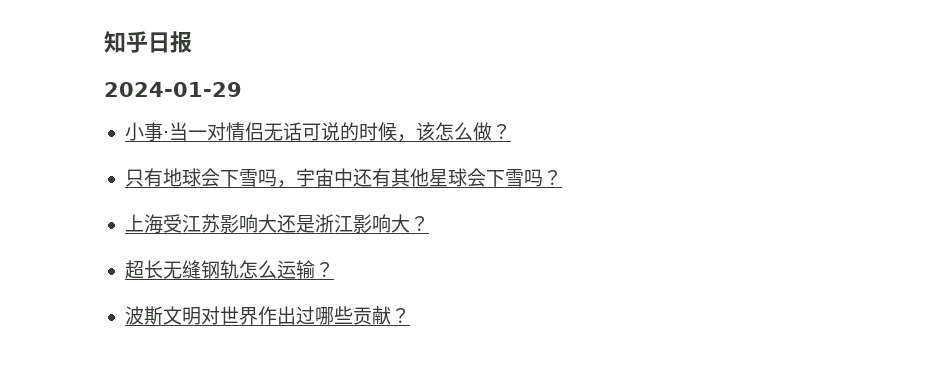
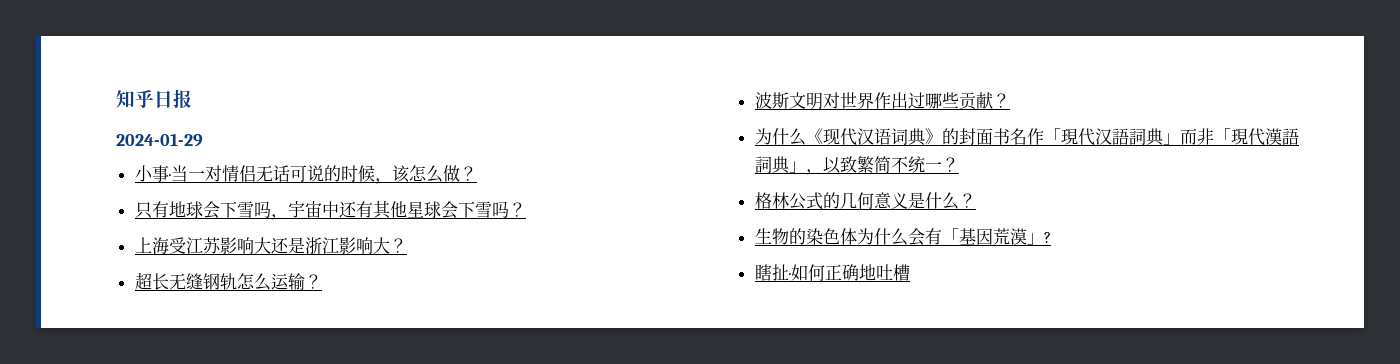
(410, 315) none -> [754,128,1299,146] [754,156,959,175] [754,192,976,210] [754,228,1051,246] [754,264,910,281] // 为什么《现代汉语词典》的封面书名作「現代汉語詞典」而非「現代漢語詞典」，以致繁简不统一？ // 格林公式的几何意义是什么？ // 生物的染色体为什么会有「基因荒漠」? // 瞎扯·如何正确地吐槽

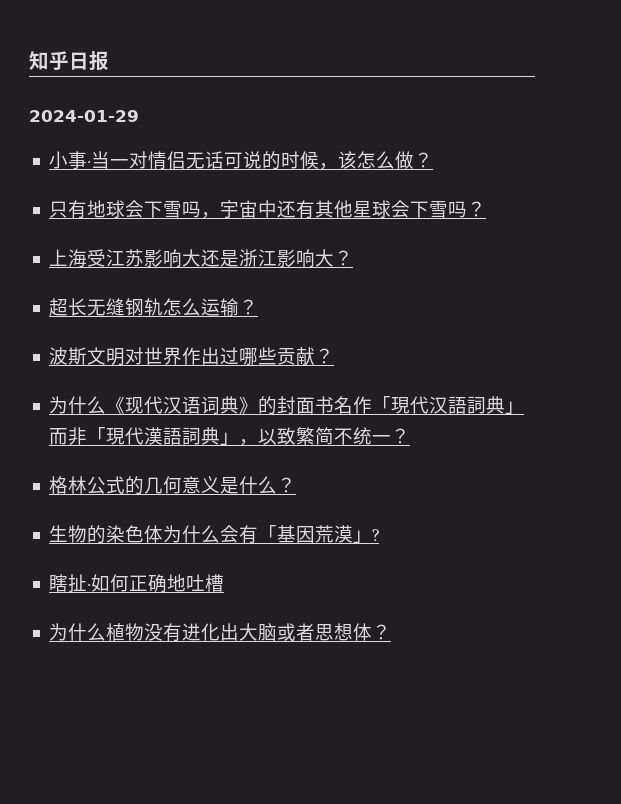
(910, 272) none -> [49,622,392,642] // 为什么植物没有进化出大脑或者思想体？

